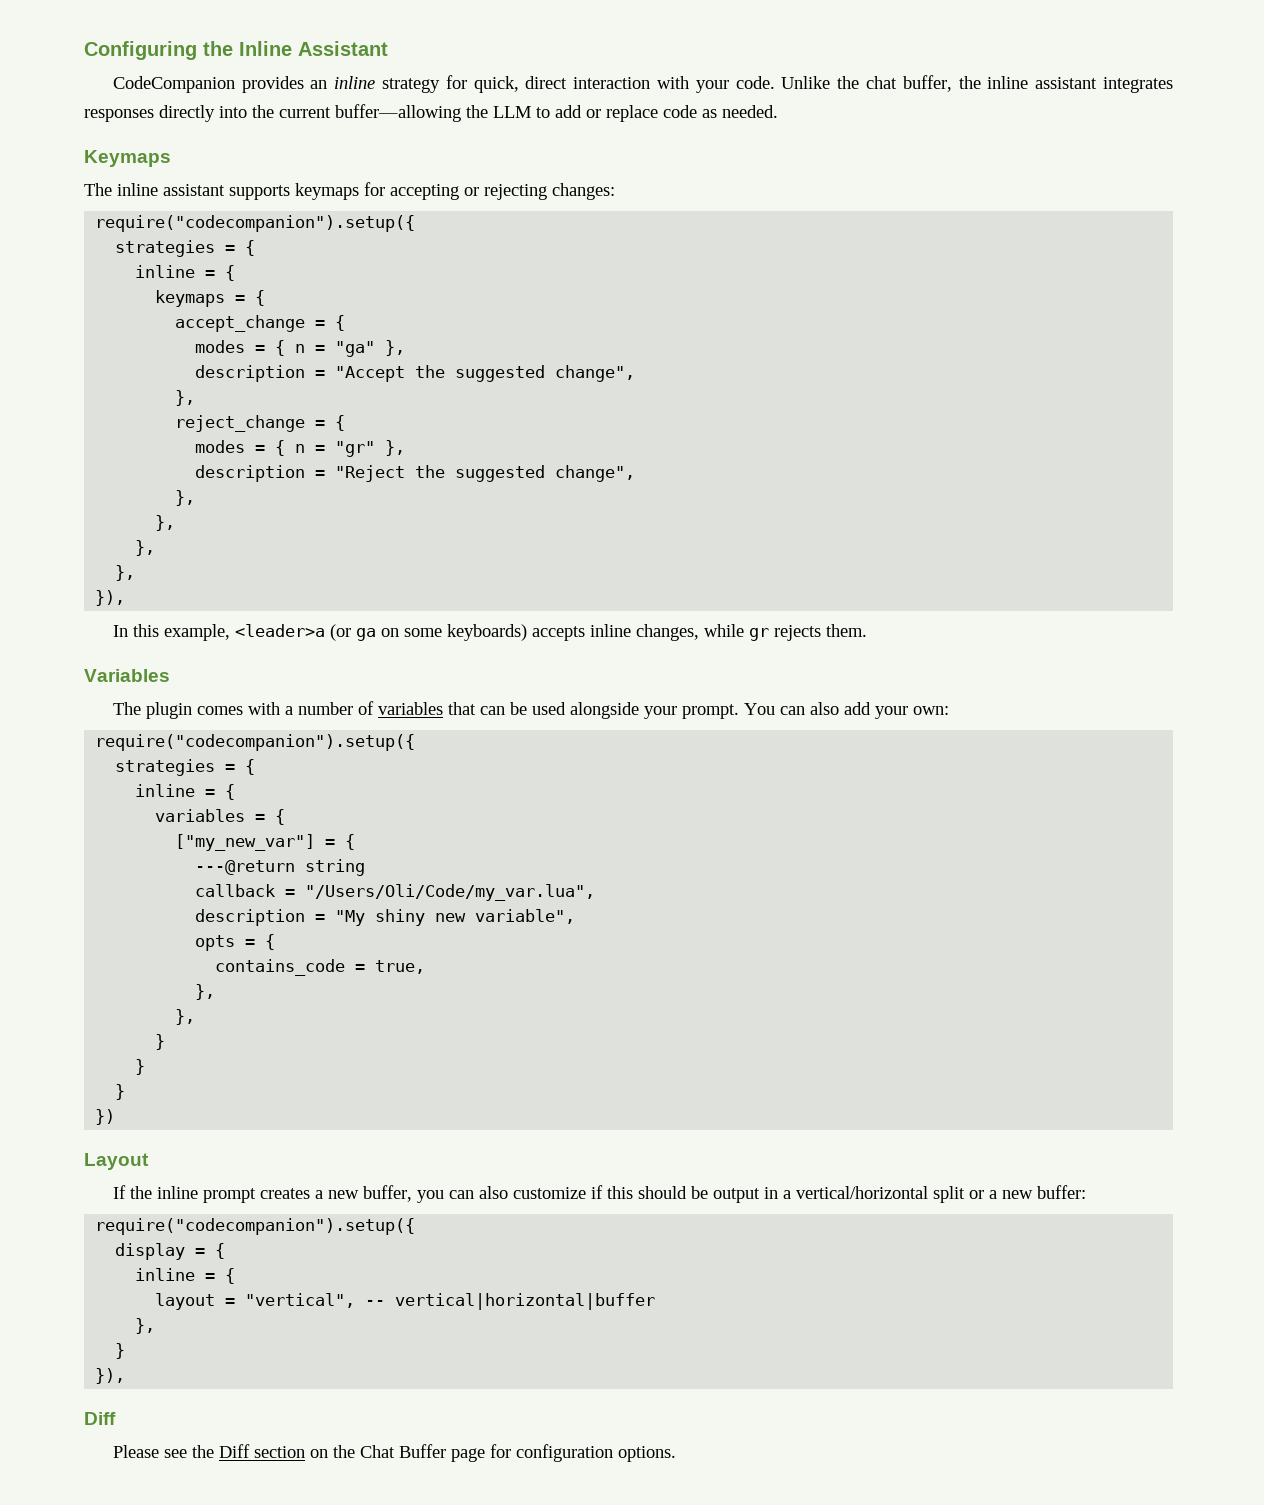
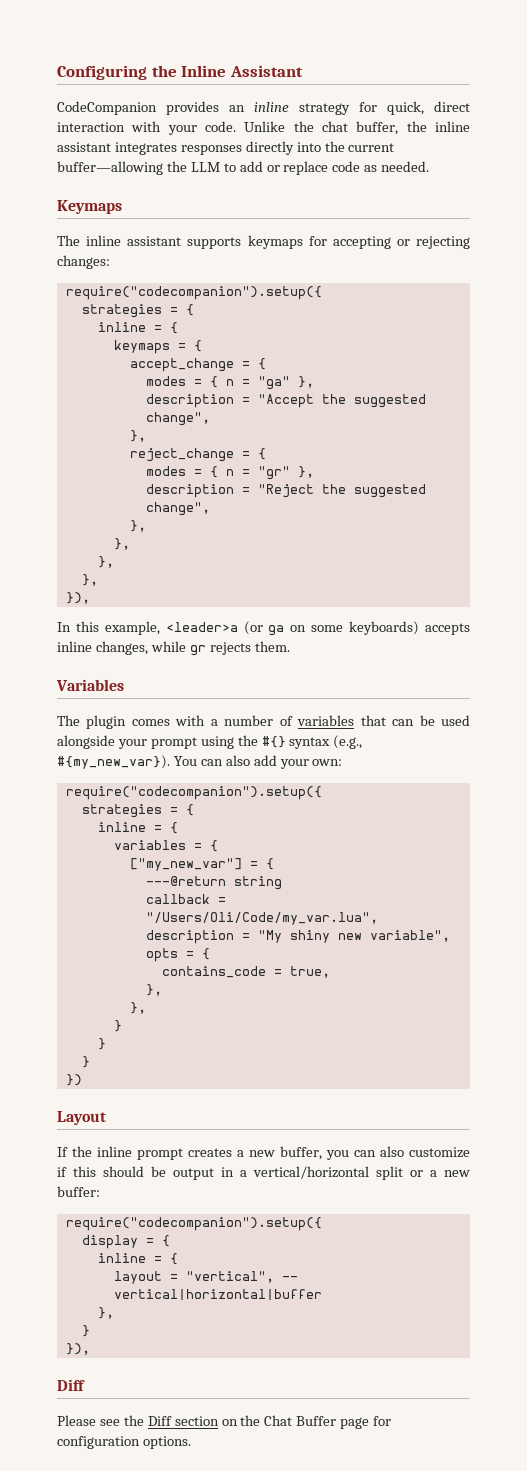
[681,704,739,719] prompt. -> [150,735,363,749] [57,755,170,769] prompt using the #{} syntax (e.g., #{my_new_var}).

